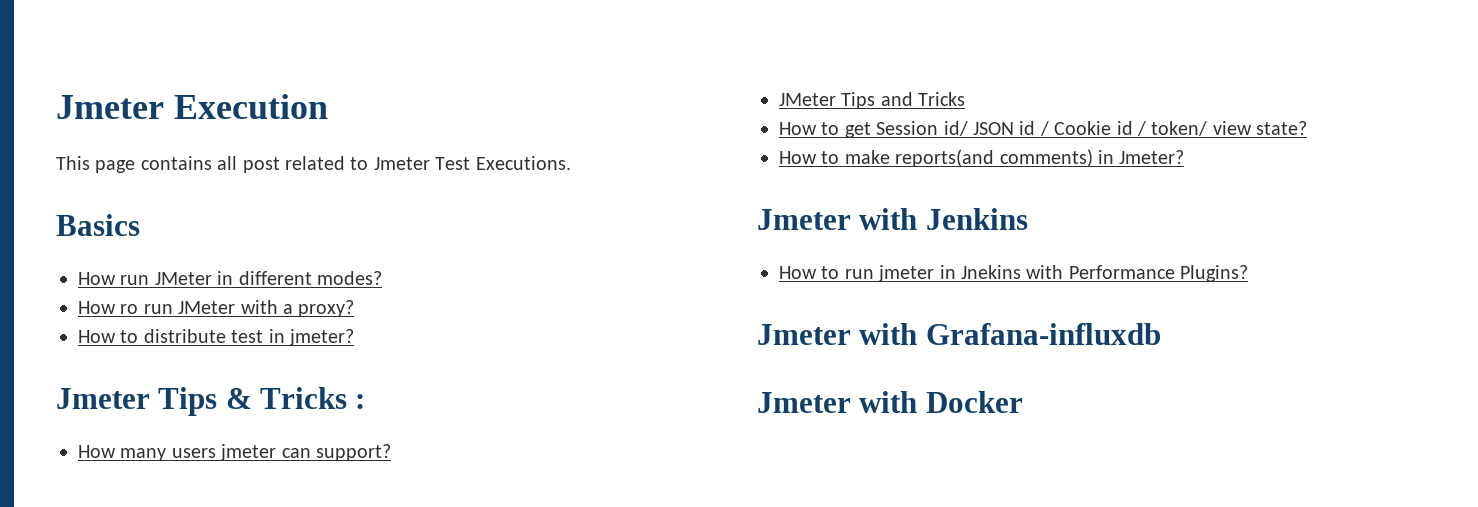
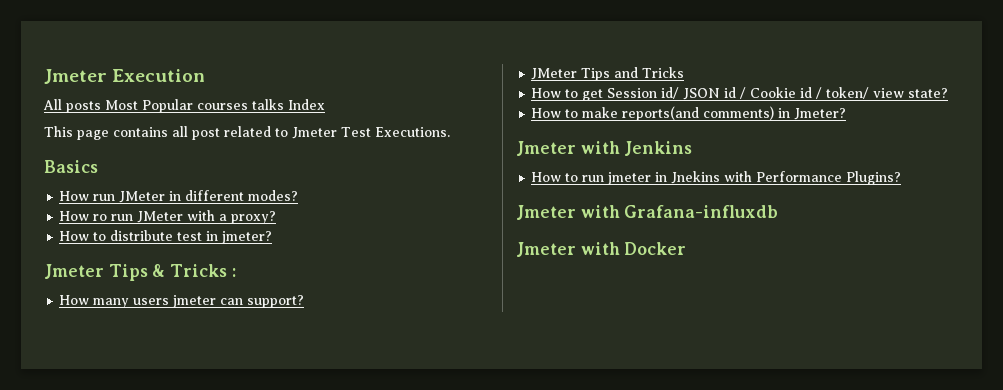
(328, 106) none -> [43,99,325,113] // All posts Most Popular courses talks Index

